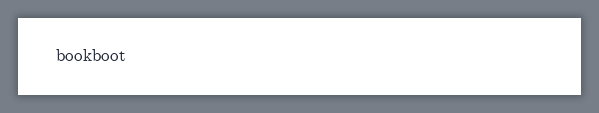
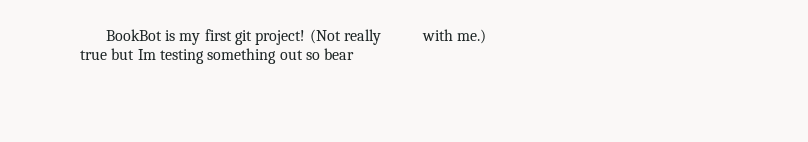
[56,49,126,61] bookboot -> [105,29,381,45] [80,48,355,64] [422,29,487,44] BookBot is my first git project! (Not really true but Im testing something out so bear with me.)

